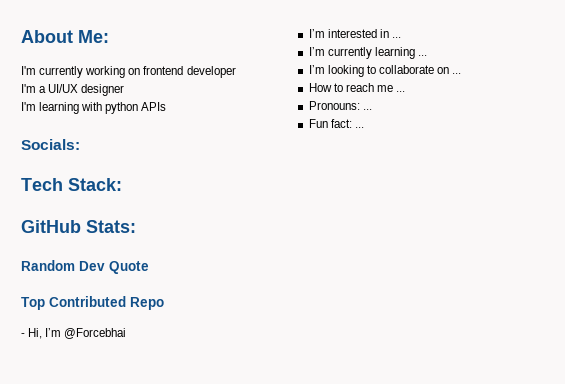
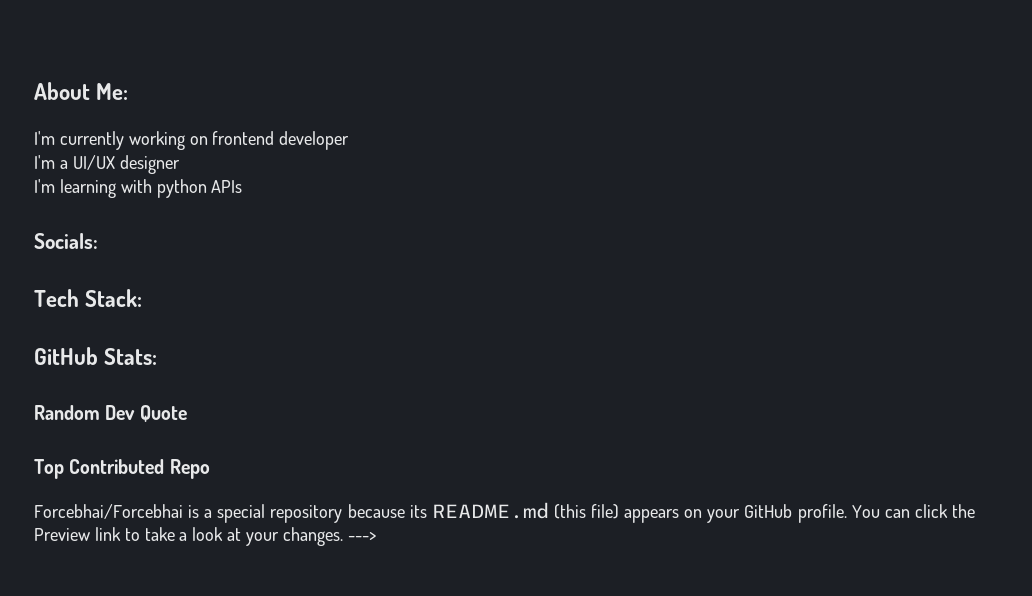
[21,328,127,339] [308,29,401,38] [308,47,427,59] [308,65,462,77] [308,83,406,92] [308,101,372,110] [308,119,364,128] - Hi, I’m @Forcebhai // I’m interested in ... // I’m currently learning ... // I’m looking to collaborate on ... // How to reach me ... // Pronouns: ... // Fun fact: ... -> [34,502,976,523] [34,527,376,546] Forcebhai/Forcebhai is a special repository because its README.md (this file) appears on your GitHub profile. You can click the Preview link to take a look at your changes. --->

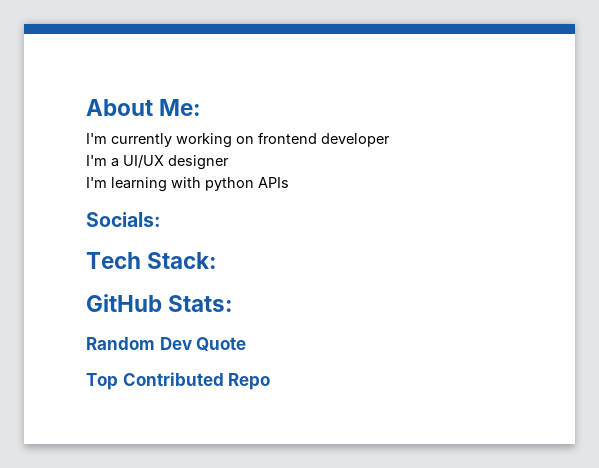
[34,502,976,523] [34,527,376,546] // Forcebhai/Forcebhai is a special repository because its README.md (this file) appears on your GitHub profile. You can click the Preview link to take a look at your changes. ---> -> (271, 381) none

